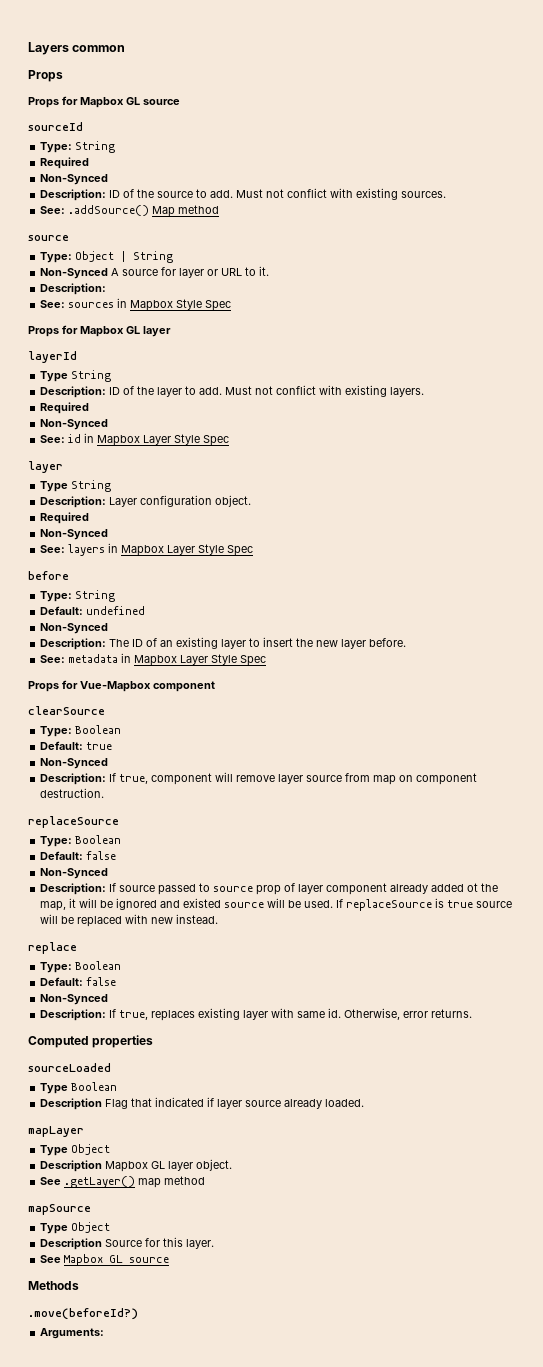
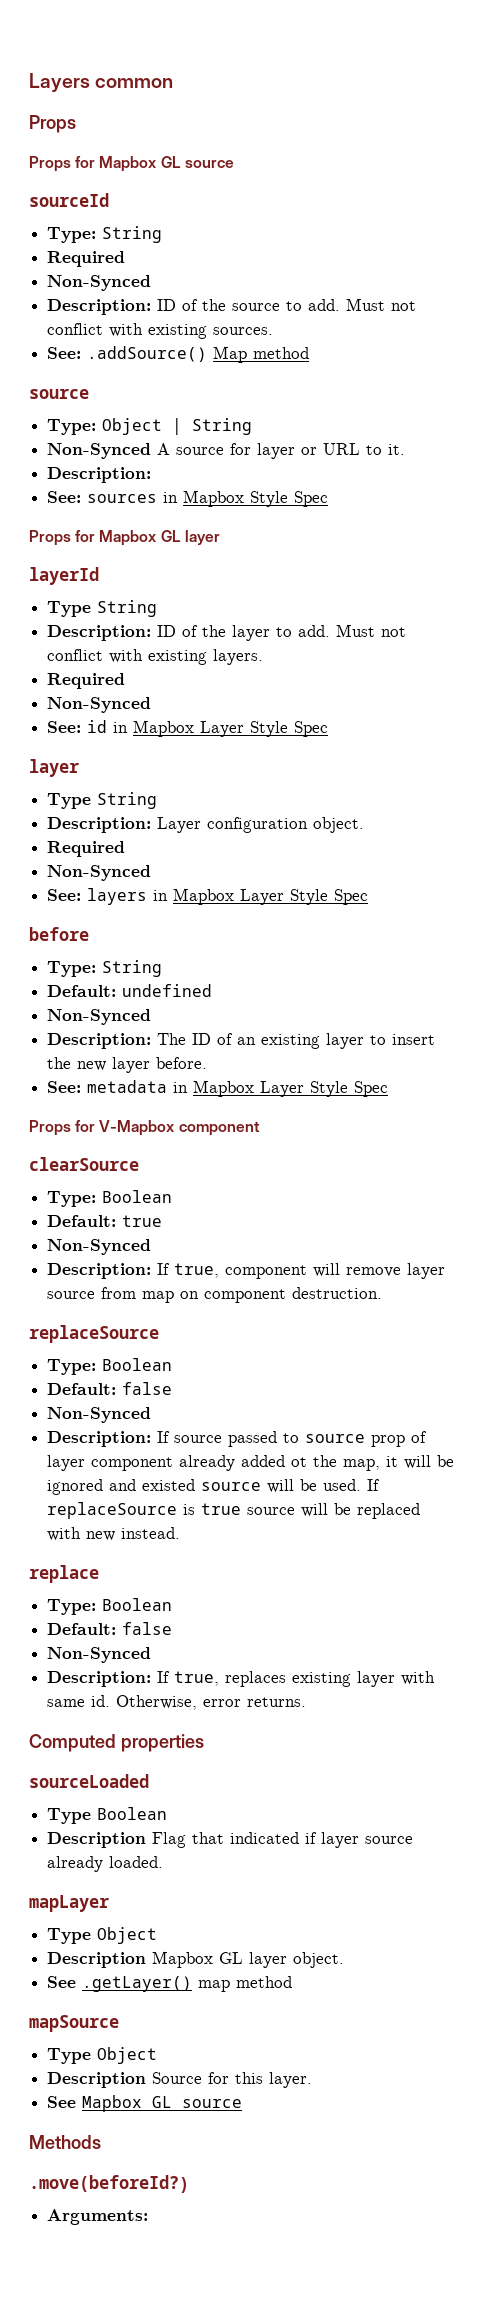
[80,681,151,692] Vue-Mapbox -> [99,1120,176,1136] V-Mapbox

